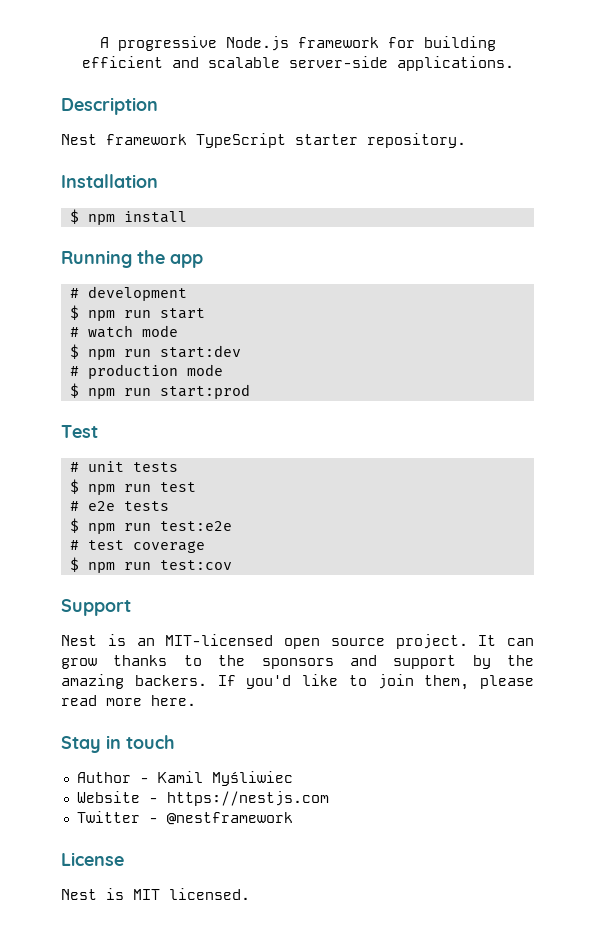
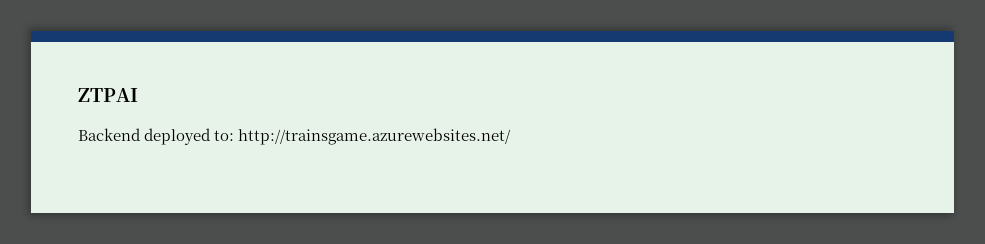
[99,36,496,51] [81,56,514,71] [61,97,158,115] [61,133,466,148] [61,174,158,188] [69,209,187,225] [61,250,203,268] [69,286,187,301] [69,305,205,321] [69,325,178,338] [69,344,241,360] [69,364,223,379] [69,383,250,399] [61,425,98,438] [69,461,178,472] [69,479,196,495] [69,501,169,511] [69,518,232,534] [69,540,205,553] [69,557,232,573] [61,599,131,616] [61,634,534,649] [61,655,534,669] [61,674,534,690] [61,695,196,706] [61,735,175,753] [76,771,293,786] [76,791,329,806] [76,811,293,825] [61,852,124,866] [61,888,250,900] A progressive Node.js framework for building efficient and scalable server-side applications. // Description // Nest framework TypeScript starter repository. // Installation // $ npm install // Running the app // # development // $ npm run start // # watch mode // $ npm run start:dev // # production mode // $ npm run start:prod // Test // # unit tests // $ npm run test // # e2e tests // $ npm run test:e2e // # test coverage // $ npm run test:cov // Support // Nest is an MIT-licensed open source project. It can grow thanks to the sponsors and support by the amazing backers. If you'd like to join them, please read more here. // Stay in touch // Author - Kamil Myśliwiec // Website - https://nestjs.com // Twitter - @nestframework // License // Nest is MIT licensed. -> [78,88,138,102] [78,128,512,145] ZTPAI // Backend deployed to: http://trainsgame.azurewebsites.net/

